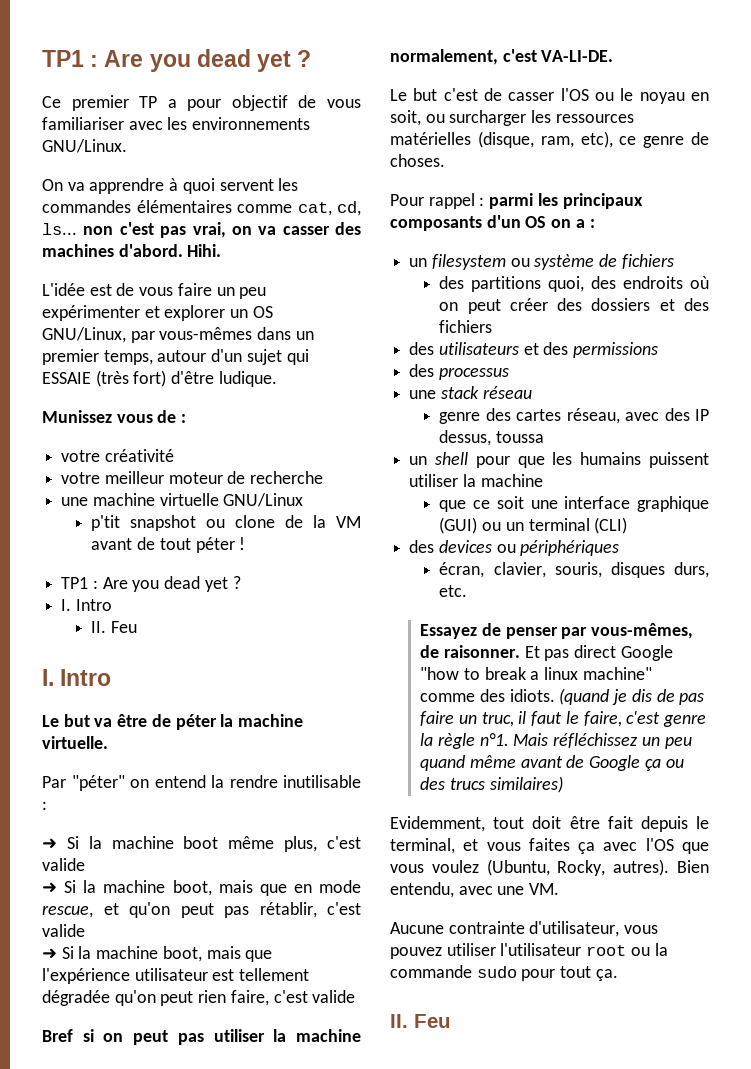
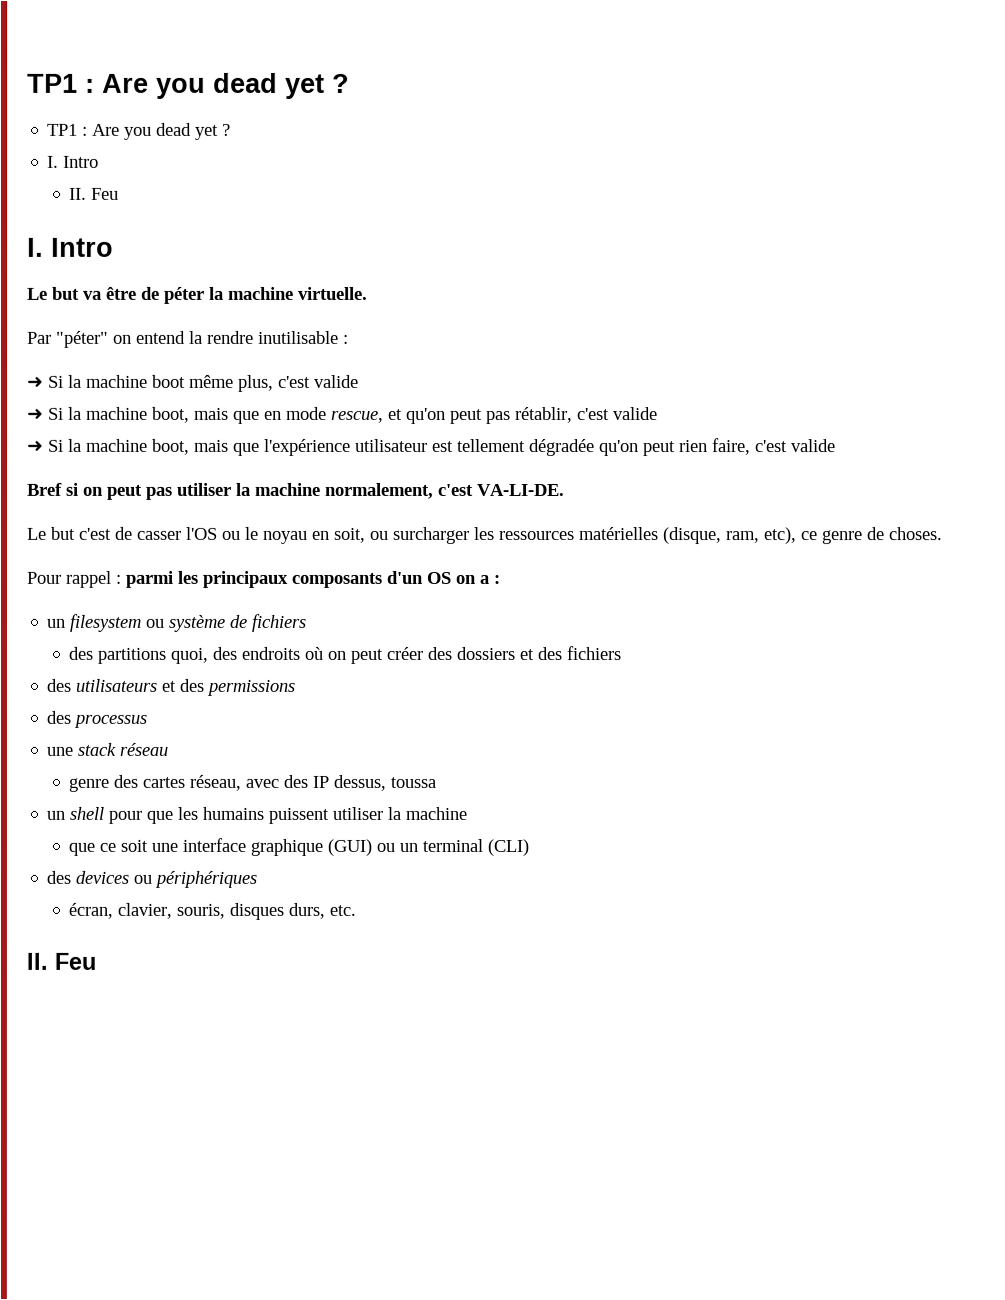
[42,49,312,72] [42,95,361,111] [42,117,311,130] [42,139,127,153] [42,178,299,194] [42,200,361,216] [42,222,361,238] [42,244,222,257] [42,283,267,299] [42,305,273,321] [42,327,314,343] [42,349,309,365] [42,370,277,387] [42,410,187,423] [61,449,174,462] [61,471,324,484] [61,493,304,507] [91,515,362,531] [91,537,246,553] TP1 : Are you dead yet ? // Ce premier TP a pour objectif de vous familiariser avec les environnements GNU/Linux. // On va apprendre à quoi servent les commandes élémentaires comme cat, cd, ls... non c'est pas vrai, on va casser des machines d'abord. Hihi. // L'idée est de vous faire un peu expérimenter et explorer un OS GNU/Linux, par vous-mêmes dans un premier temps, autour d'un sujet qui ESSAIE (très fort) d'être ludique. // Munissez vous de : // votre créativité // votre meilleur moteur de recherche // une machine virtuelle GNU/Linux // p'tit snapshot ou clone de la VM avant de tout péter ! -> [27,72,350,99] TP1 : Are you dead yet ?
[420,623,694,639] [420,645,673,661] [420,667,652,680] [420,688,705,705] [420,711,707,727] [420,733,692,749] [420,755,684,771] [420,776,563,793] [390,816,709,832] [390,838,709,854] [390,859,709,876] [390,882,560,898] [390,921,659,937] [390,943,668,959] [390,965,618,981] // Essayez de penser par vous-mêmes, de raisonner. Et pas direct Google "how to break a linux machine" comme des idiots. (quand je dis de pas faire un truc, il faut le faire, c'est genre la règle n°1. Mais réfléchissez un peu quand même avant de Google ça ou des trucs similaires) // Evidemment, tout doit être fait depuis le terminal, et vous faites ça avec l'OS que vous voulez (Ubuntu, Rocky, autres). Bien entendu, avec une VM. // Aucune contrainte d'utilisateur, vous pouvez utiliser l'utilisateur root ou la commande sudo pour tout ça. -> (357, 910) none

